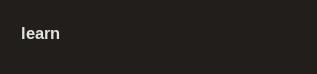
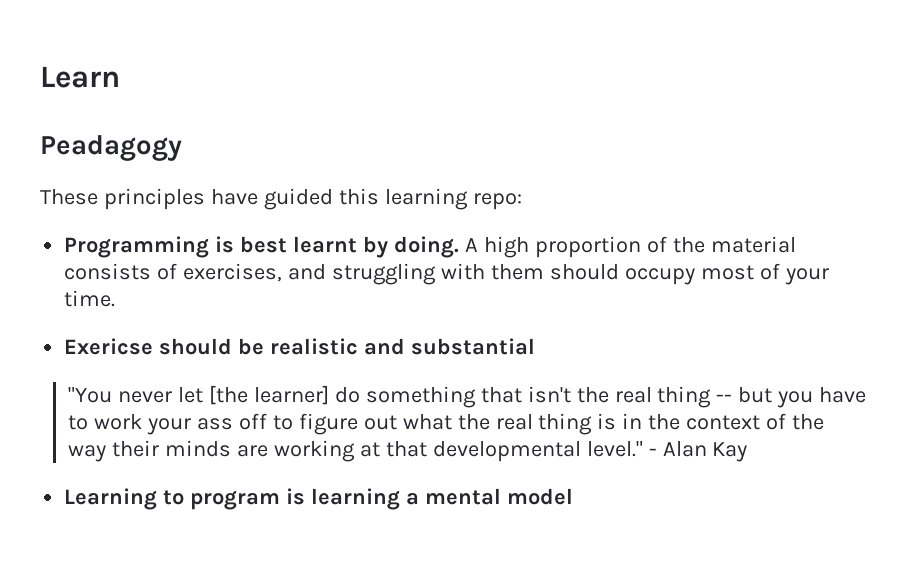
[21,27,60,39] learn -> [40,66,120,88] [40,135,182,161] [40,188,522,210] [64,236,796,258] [64,263,829,285] [64,290,116,307] [64,338,535,355] [68,385,867,408] [68,413,825,435] [68,440,748,462] [64,488,573,510] Learn // Peadagogy // These principles have guided this learning repo: // Programming is best learnt by doing. A high proportion of the material consists of exercises, and struggling with them should occupy most of your time. // Exericse should be realistic and substantial // "You never let [the learner] do something that isn't the real thing -- but you have to work your ass off to figure out what the real thing is in the context of the way their minds are working at that developmental level." - Alan Kay // Learning to program is learning a mental model

